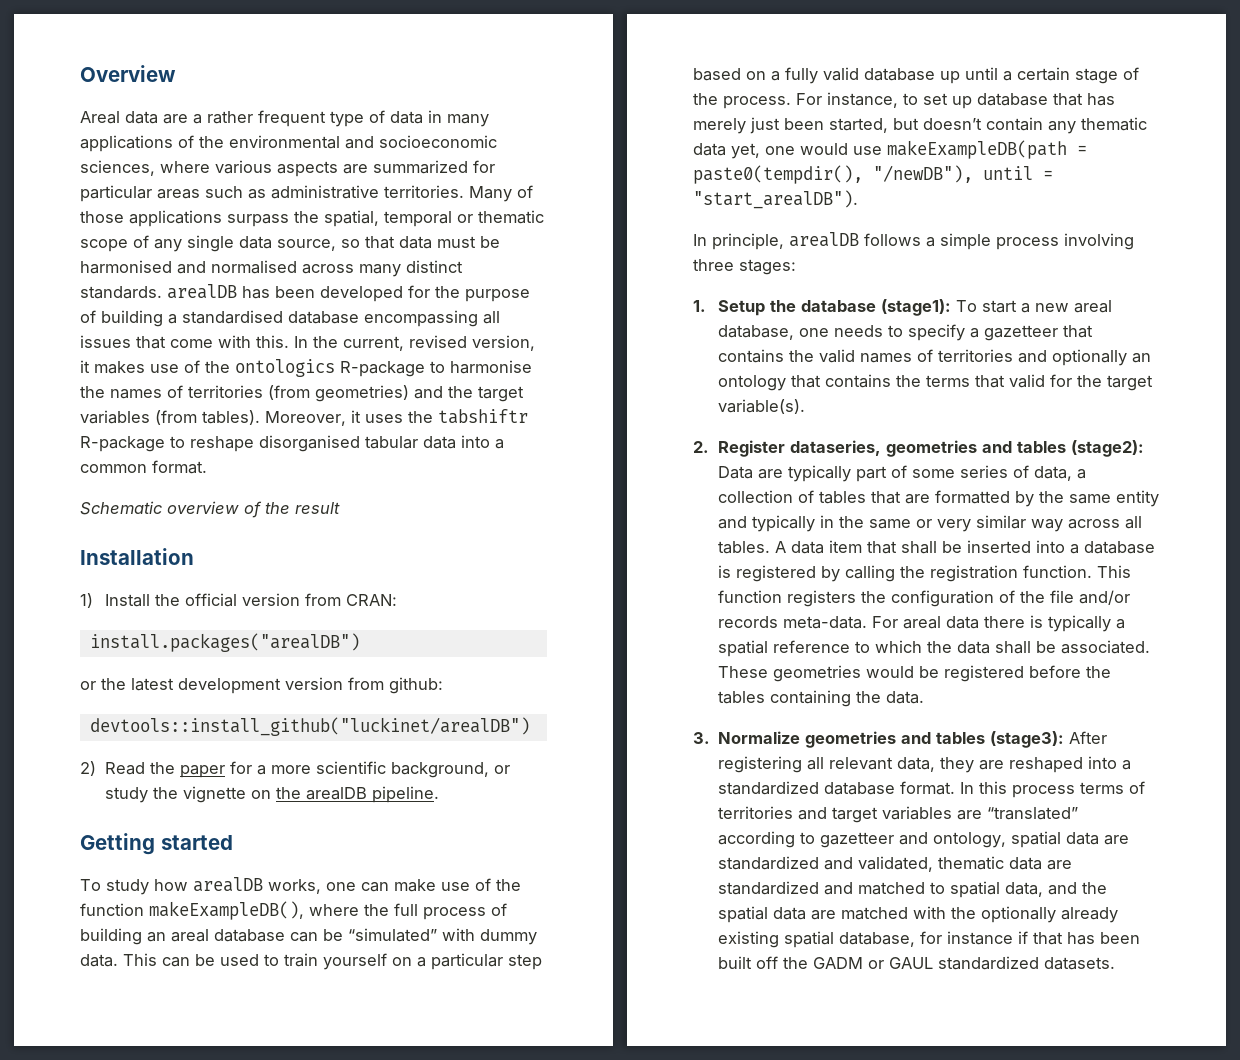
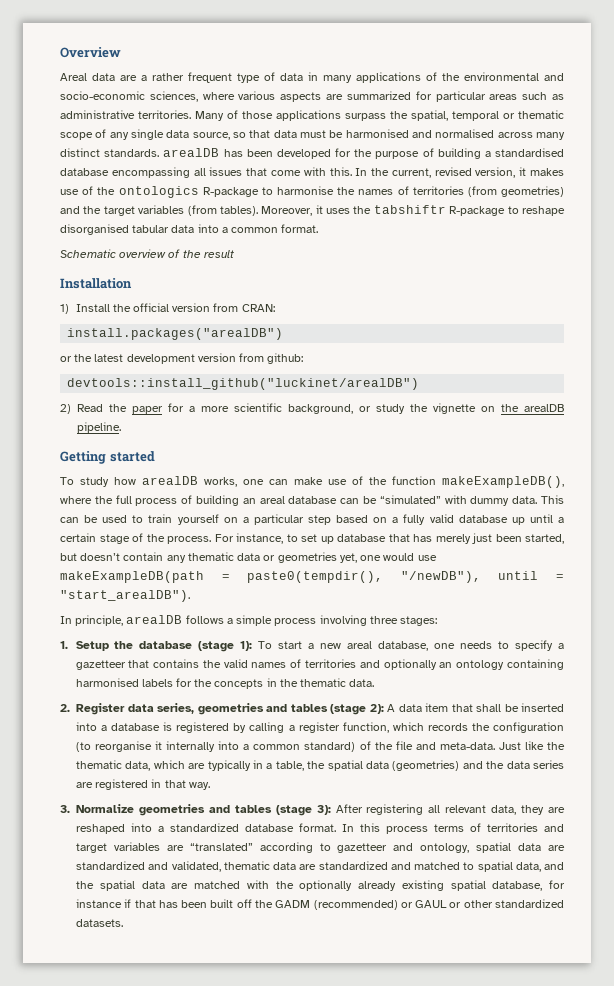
[379,135,497,148] socioeconomic -> [60,91,145,100] socio-economic
(726, 149) none -> [263,552,337,563] or geometries
[880,299,951,316] (stage1): -> [198,641,253,652] (stage 1):
[790,374,1153,391] [717,399,805,414] that contains the terms that valid for the target variable(s). -> [507,659,564,670] [75,678,375,689] containing harmonised labels for the concepts in the thematic data.
[789,440,1144,457] [717,465,1086,482] [717,490,1159,507] [717,515,1142,532] [717,541,770,554] dataseries, geometries and tables (stage2): Data are typically part of some series of data, a collection of tables that are formatted by the same entity and typically in the same or very similar way across all tables. -> [127,703,384,715] data series, geometries and tables (stage 2):
[899,565,1131,582] [717,590,1130,607] [717,615,1125,632] [717,640,1150,657] [717,665,1111,682] [717,690,924,707] the registration function. This function registers the configuration of the file and/or records meta-data. For areal data there is typically a spatial reference to which the data shall be associated. These geometries would be registered before the tables containing the data. -> [288,722,564,733] [76,741,565,752] [76,760,564,771] [76,779,210,790] a register function, which records the configuration (to reorganise it internally into a common standard) of the file and meta-data. Just like the thematic data, which are typically in a table, the spatial data (geometries) and the data series are registered in that way.
[990,731,1065,748] (stage3): -> [275,805,331,816] (stage 3):
(864, 963) none -> [313,900,398,910] (recommended)
(934, 963) none -> [449,900,493,908] or other

